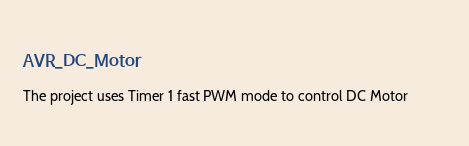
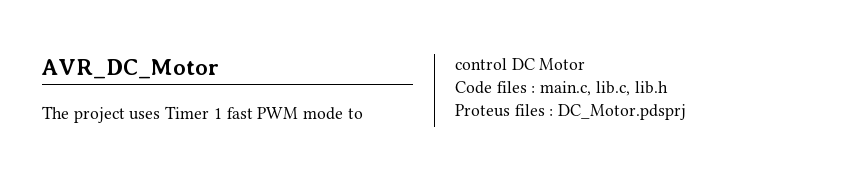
(409, 95) none -> [455,81,668,96] [455,104,687,120] // Code files : main.c, lib.c, lib.h // Proteus files : DC_Motor.pdsprj

